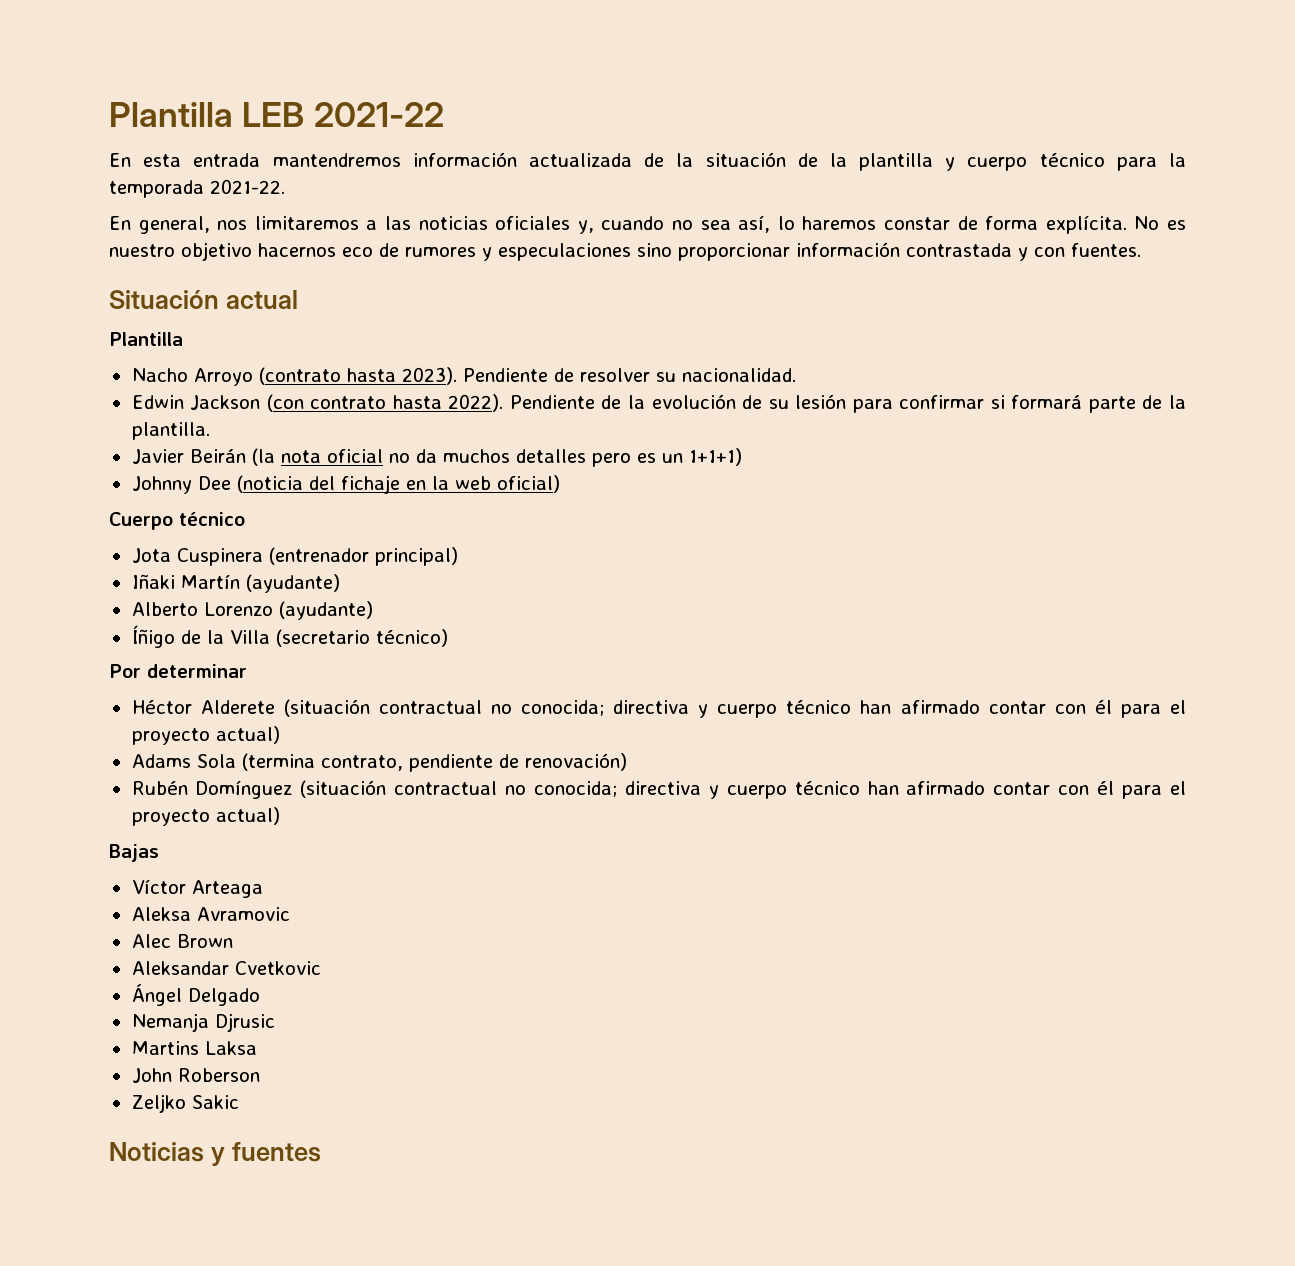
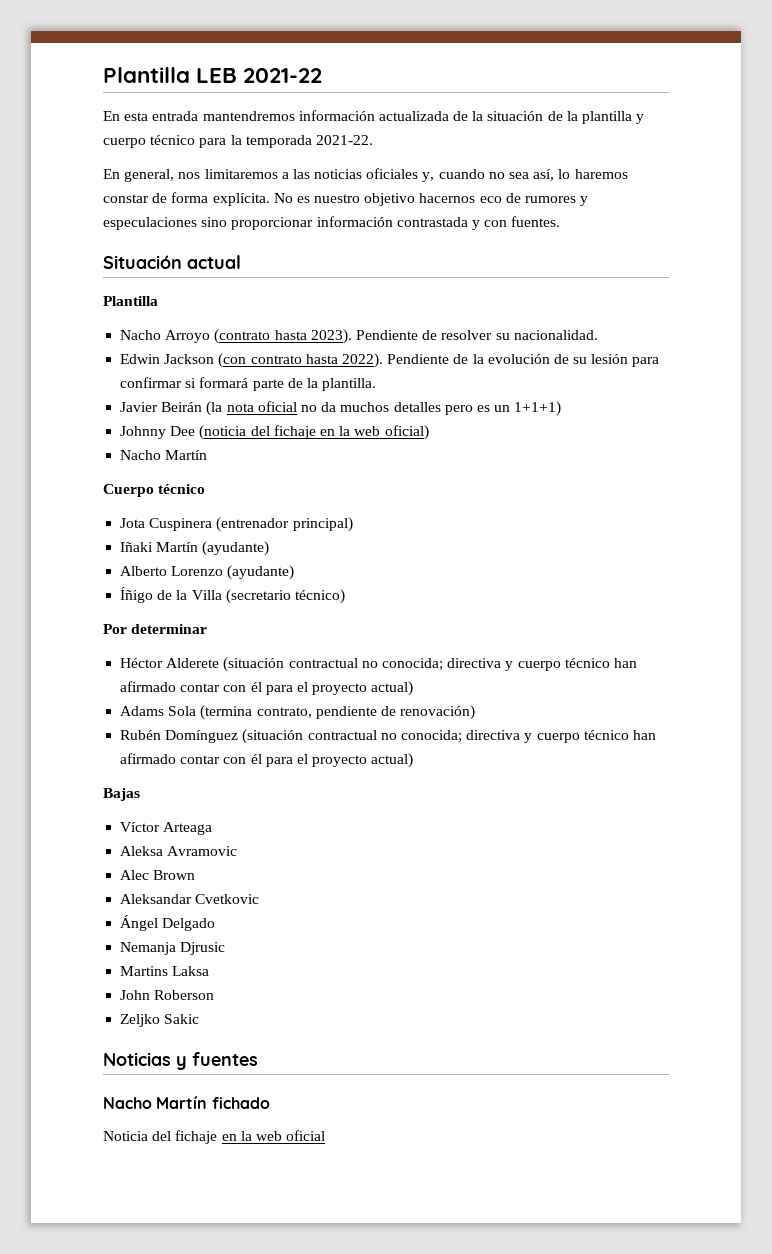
(560, 484) none -> [120,450,208,460] // Nacho Martín
(321, 1152) none -> [103,1096,270,1109] [103,1130,326,1144] // Nacho Martín fichado // Noticia del fichaje en la web oficial

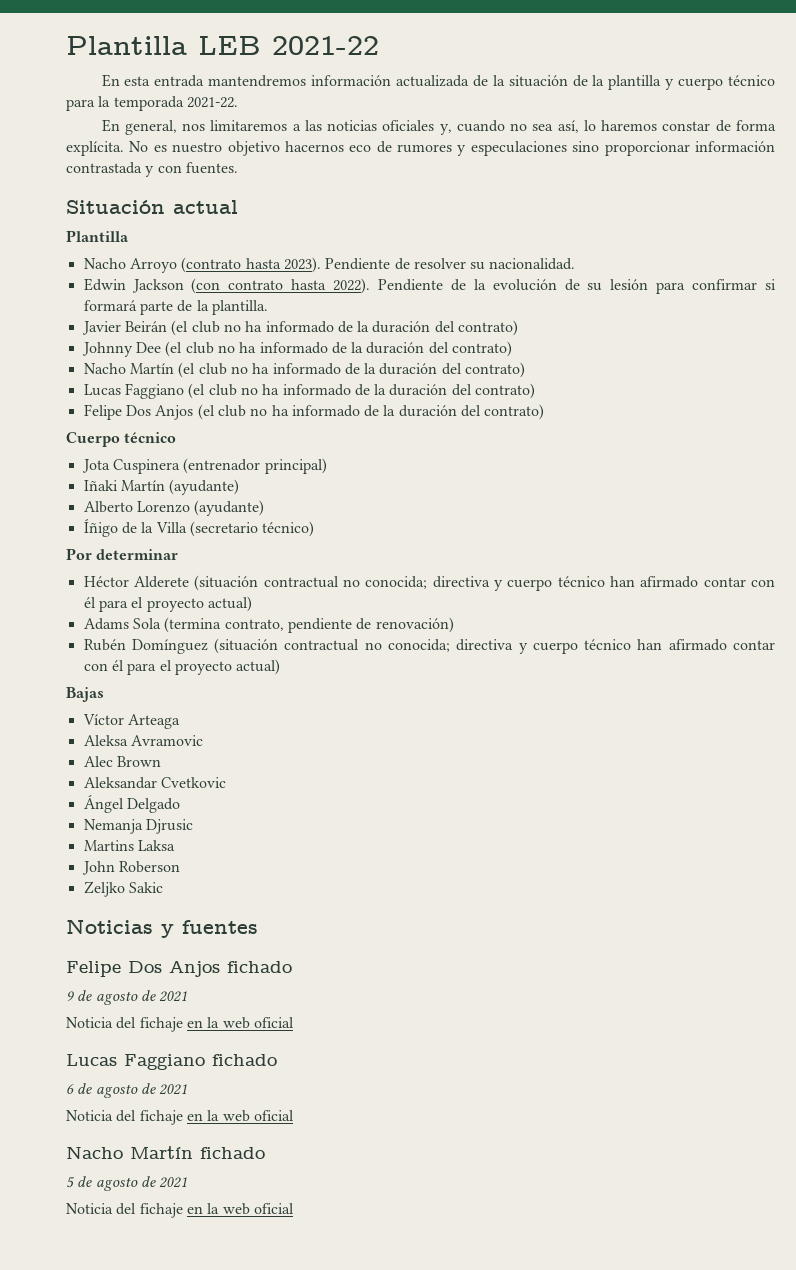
[206,401,562,416] [120,425,429,440] [120,450,208,460] (la nota oficial no da muchos detalles pero es un 1+1+1) // Johnny Dee (noticia del fichaje en la web oficial) // Nacho Martín -> [171,320,519,336] [81,341,513,357] [83,362,526,378] [83,383,536,399] [83,404,545,420] (el club no ha informado de la duración del contrato) // Johnny Dee (el club no ha informado de la duración del contrato) // Nacho Martín (el club no ha informado de la duración del contrato) // Lucas Faggiano (el club no ha informado de la duración del contrato) // Felipe Dos Anjos (el club no ha informado de la duración del contrato)
[103,1096,270,1109] [103,1130,326,1144] Nacho Martín fichado // Noticia del fichaje en la web oficial -> [66,961,292,977] [66,990,188,1005] [66,1017,294,1032] [66,1054,277,1070] [66,1083,188,1098] [66,1110,294,1125] [66,1146,265,1159] [66,1176,188,1191] [66,1203,294,1218] Felipe Dos Anjos fichado // 9 de agosto de 2021 // Noticia del fichaje en la web oficial // Lucas Faggiano fichado // 6 de agosto de 2021 // Noticia del fichaje en la web oficial // Nacho Martín fichado // 5 de agosto de 2021 // Noticia del fichaje en la web oficial

